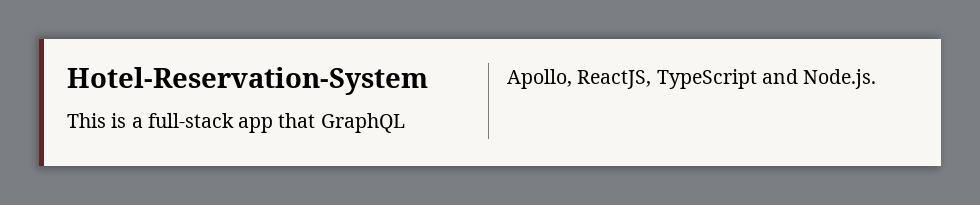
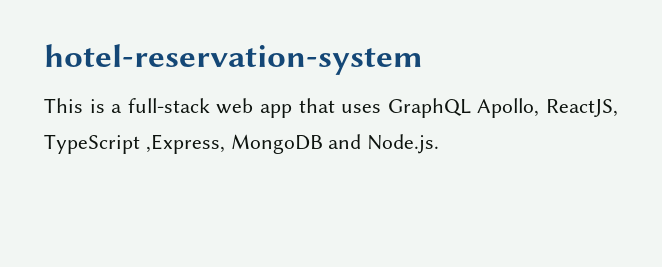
[67,67,428,95] Hotel-Reservation-System -> [44,44,423,75] hotel-reservation-system
(234, 120) none -> [216,98,254,114] web
(316, 120) none -> [341,104,382,113] uses
(757, 79) none -> [145,134,323,154] ,Express, MongoDB

